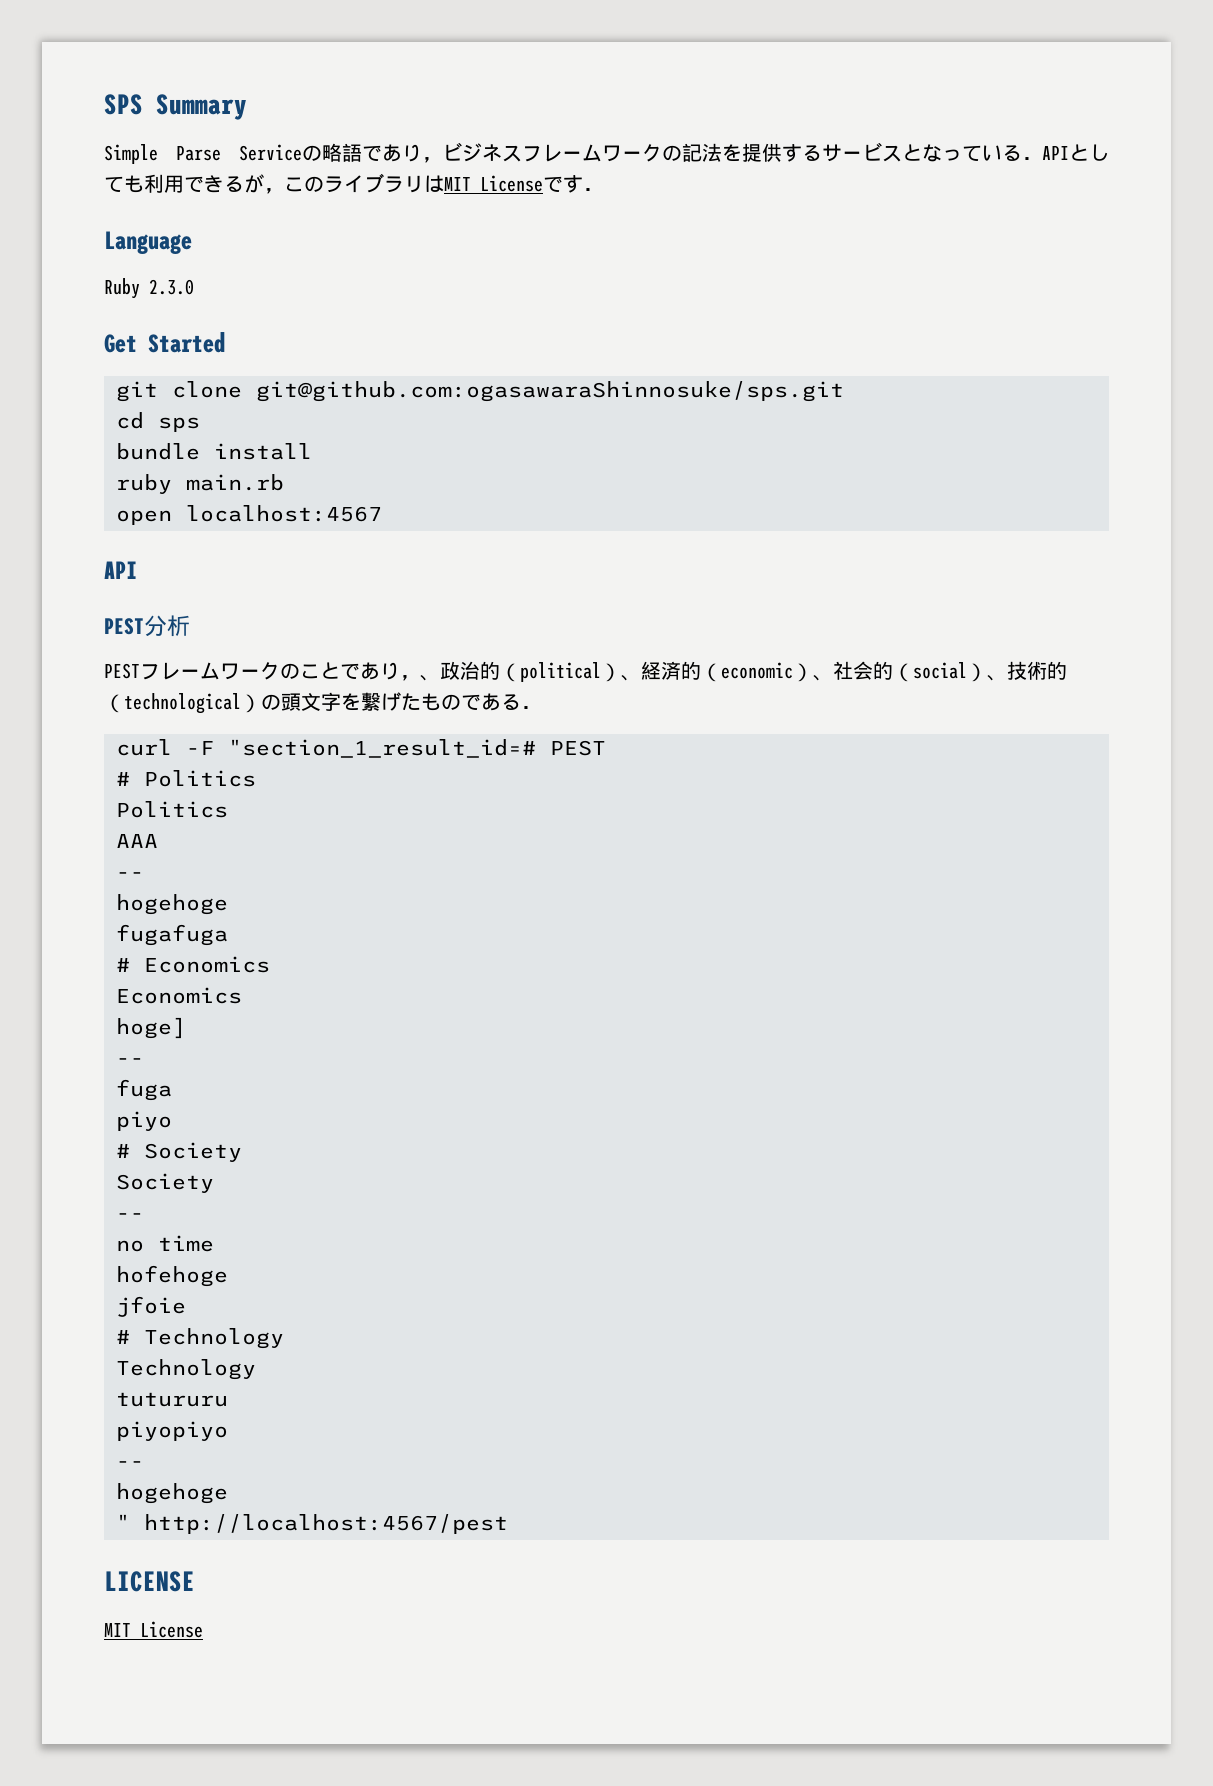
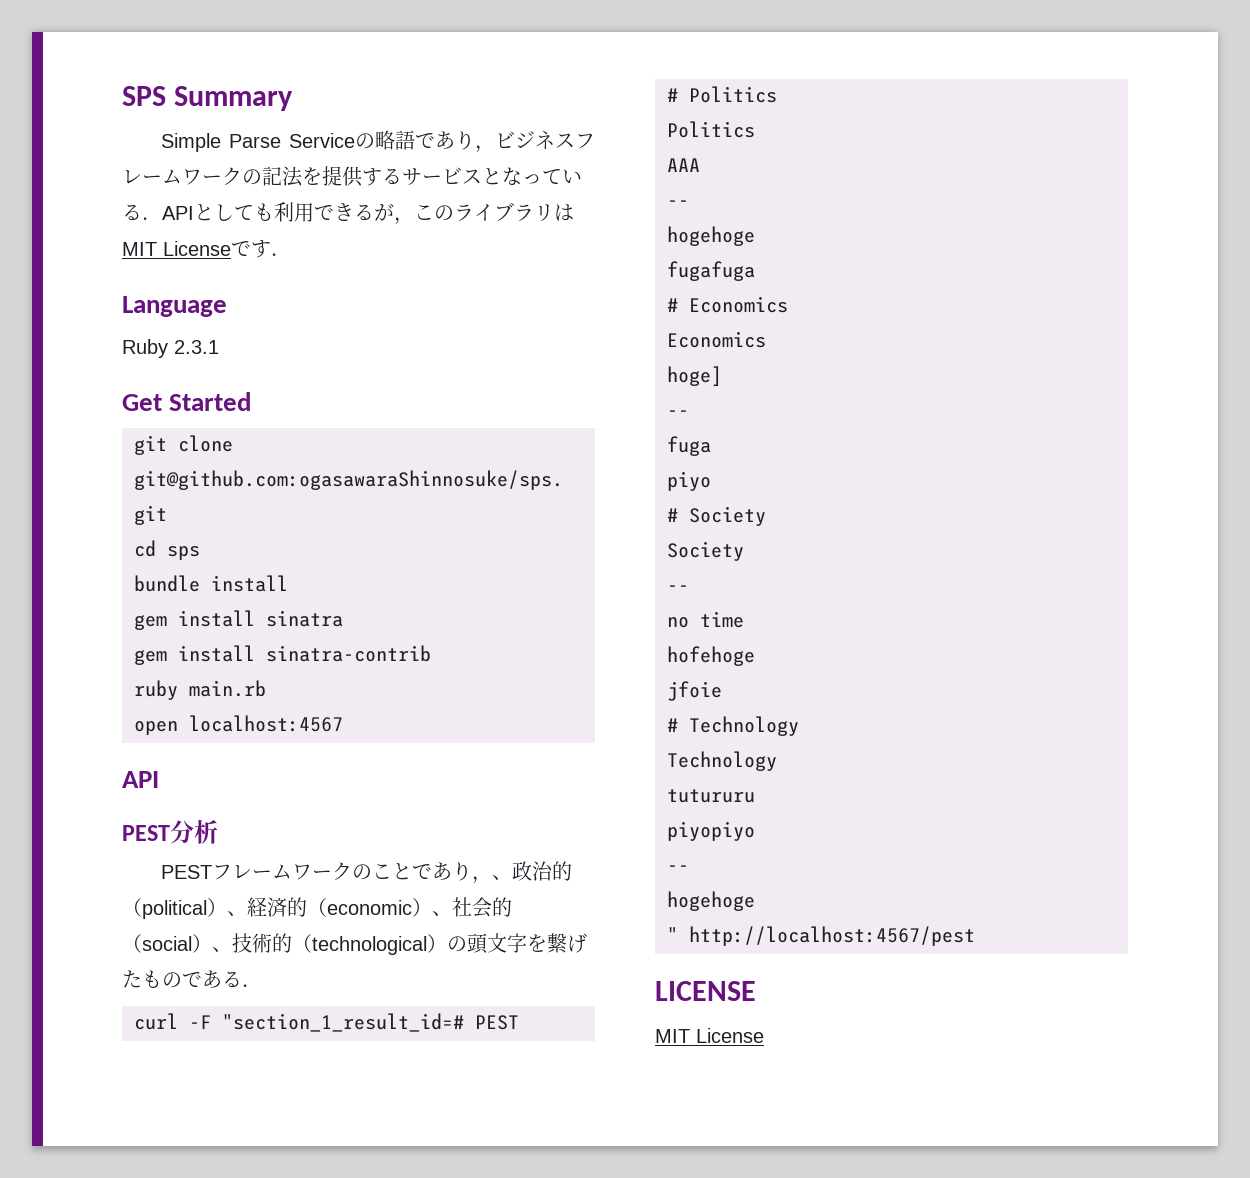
[149,279,194,295] 2.3.0 -> [174,340,219,354] 2.3.1
(312, 451) none -> [134,610,343,630] [134,645,431,665] // gem install sinatra // gem install sinatra-contrib

